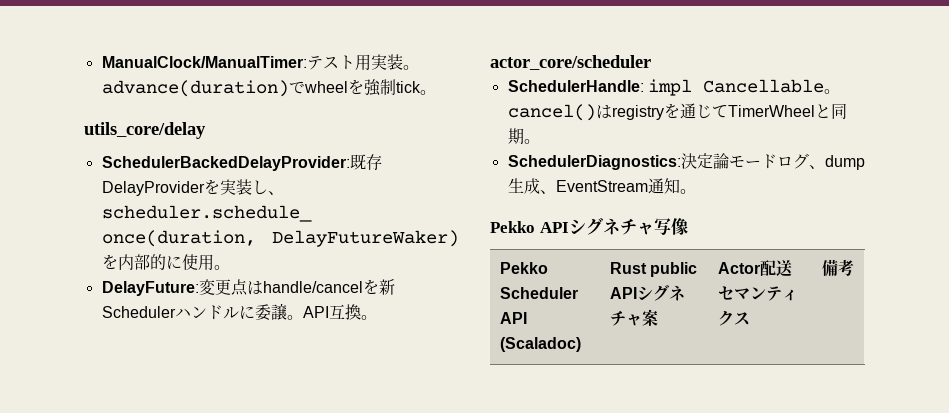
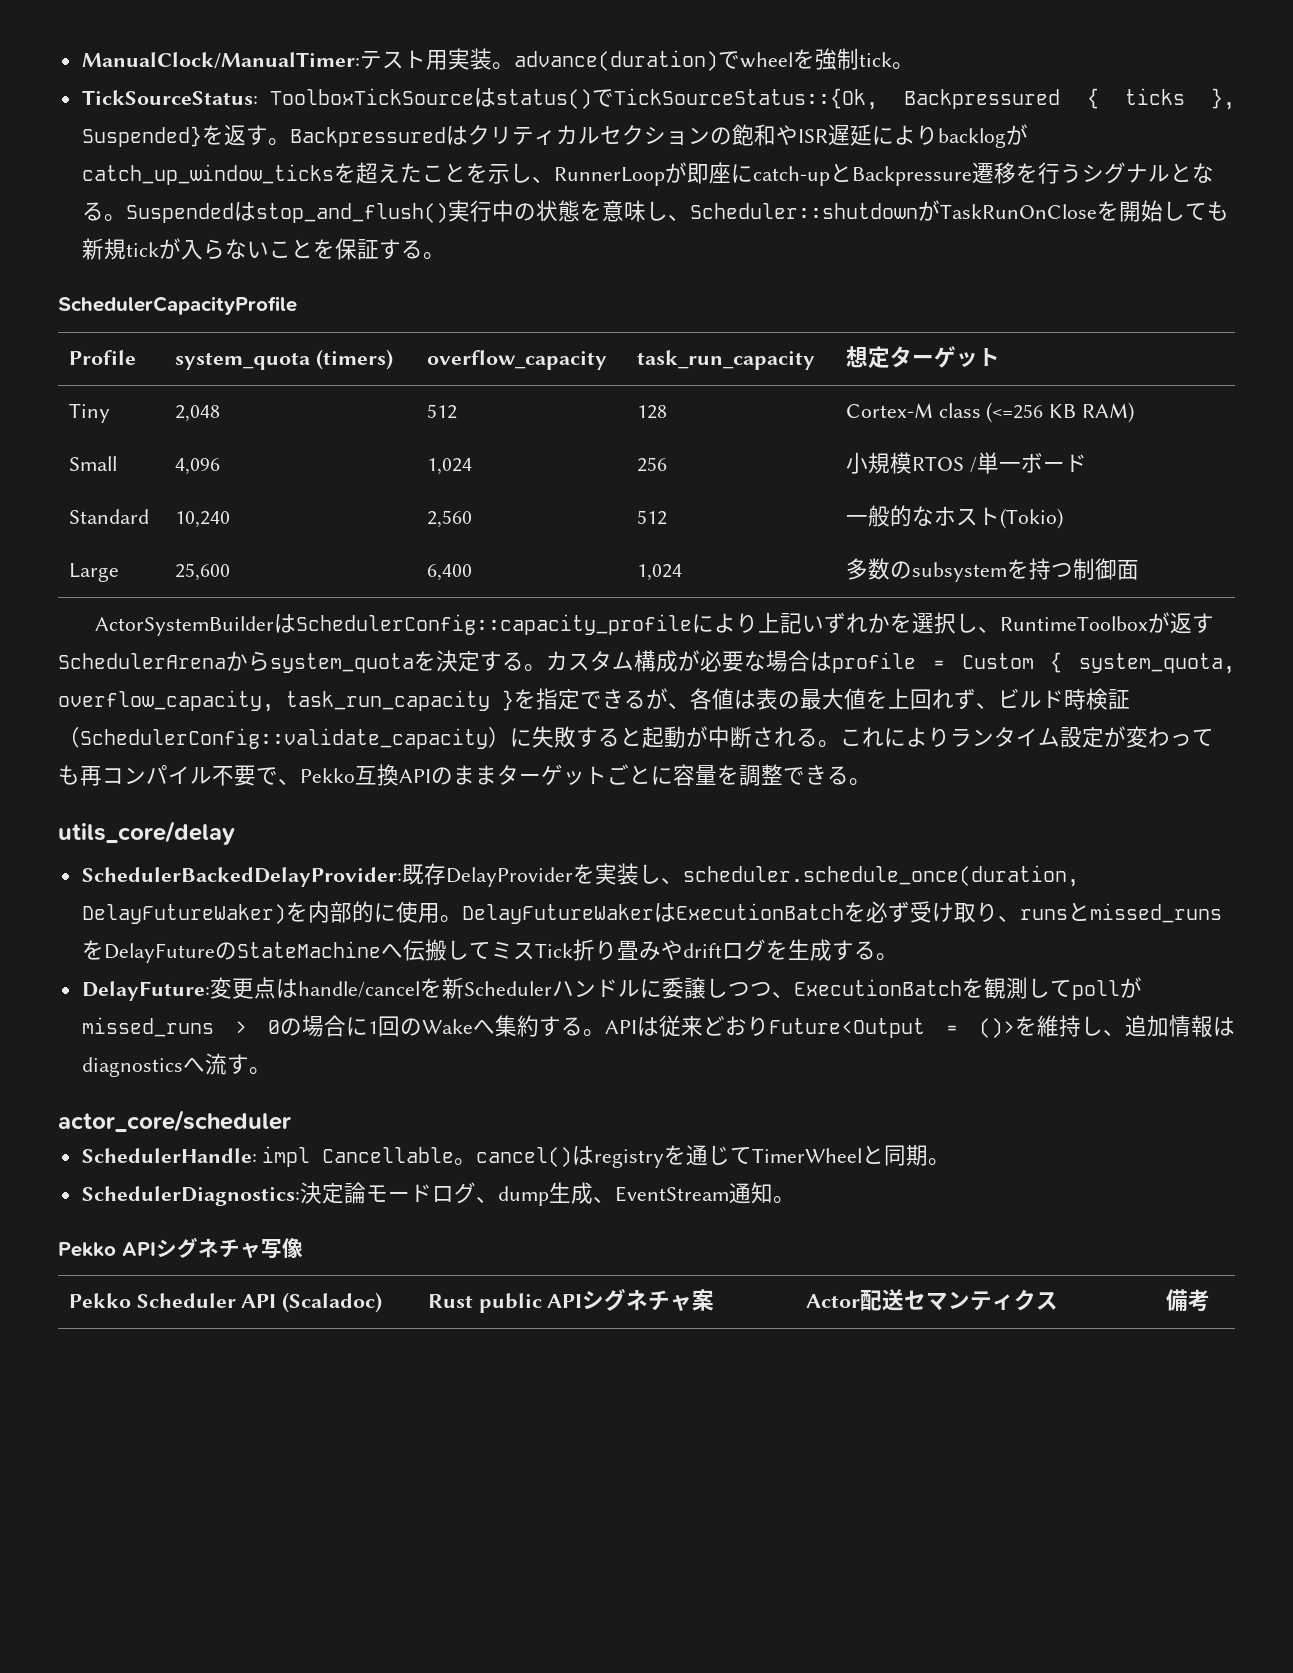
(436, 92) none -> [81,88,1235,110] [81,124,1028,148] [81,162,1214,186] [81,200,1229,223] [81,238,445,260] [58,296,297,315] [68,350,136,365] [174,349,393,370] [426,350,607,370] [636,350,815,370] [845,346,1000,368] [68,403,110,423] [174,405,220,422] [426,404,457,419] [636,405,667,419] [845,402,1134,423] [68,456,117,471] [174,458,220,475] [426,458,472,475] [636,457,667,472] [845,452,1087,474] [68,509,149,524] [174,511,230,528] [426,510,472,528] [636,510,667,525] [845,505,1063,529] [68,563,119,582] [174,563,230,581] [426,564,472,581] [636,564,682,581] [845,558,1139,582] [95,612,1215,636] [58,650,1235,674] [58,688,1130,712] [58,726,1214,749] [58,764,871,786] // TickSourceStatus: ToolboxTickSourceはstatus()でTickSourceStatus::{Ok, Backpressured { ticks }, Suspended}を返す。Backpressuredはクリティカルセクションの飽和やISR遅延によりbacklogがcatch_up_window_ticksを超えたことを示し、RunnerLoopが即座にcatch-upとBackpressure遷移を行うシグナルとなる。Suspendedはstop_and_flush()実行中の状態を意味し、Scheduler::shutdownがTaskRunOnCloseを開始しても新規tickが入らないことを保証する。 // SchedulerCapacityProfile // Profile | system_quota (timers) | overflow_capacity | task_run_capacity | 想定ターゲット // Tiny | 2,048 | 512 | 128 | Cortex-M class (<=256 KB RAM) // Small | 4,096 | 1,024 | 256 | 小規模RTOS /単一ボード // Standard | 10,240 | 2,560 | 512 | 一般的なホスト(Tokio) // Large | 25,600 | 6,400 | 1,024 | 多数のsubsystemを持つ制御面 // ActorSystemBuilderはSchedulerConfig::capacity_profileにより上記いずれかを選択し、RuntimeToolboxが返すSchedulerArenaからsystem_quotaを決定する。カスタム構成が必要な場合はprofile = Custom { system_quota, overflow_capacity, task_run_capacity }を指定できるが、各値は表の最大値を上回れず、ビルド時検証（SchedulerConfig::validate_capacity）に失敗すると起動が中断される。これによりランタイム設定が変わっても再コンパイル不要で、Pekko互換APIのままターゲットごとに容量を調整できる。
(230, 267) none -> [461,901,1222,924] [81,939,898,963] DelayFutureWakerはExecutionBatchを必ず受け取り、runsとmissed_runsをDelayFutureのStateMachineへ伝搬してミスTick折り畳みやdriftログを生成する。
[286,304,361,320] 。API互換 -> [705,977,1142,1000] [81,1015,1235,1038] [81,1053,249,1077] しつつ、ExecutionBatchを観測してpollがmissed_runs > 0の場合に1回のWakeへ集約する。APIは従来どおりFuture<Output = ()>を維持し、追加情報はdiagnosticsへ流す

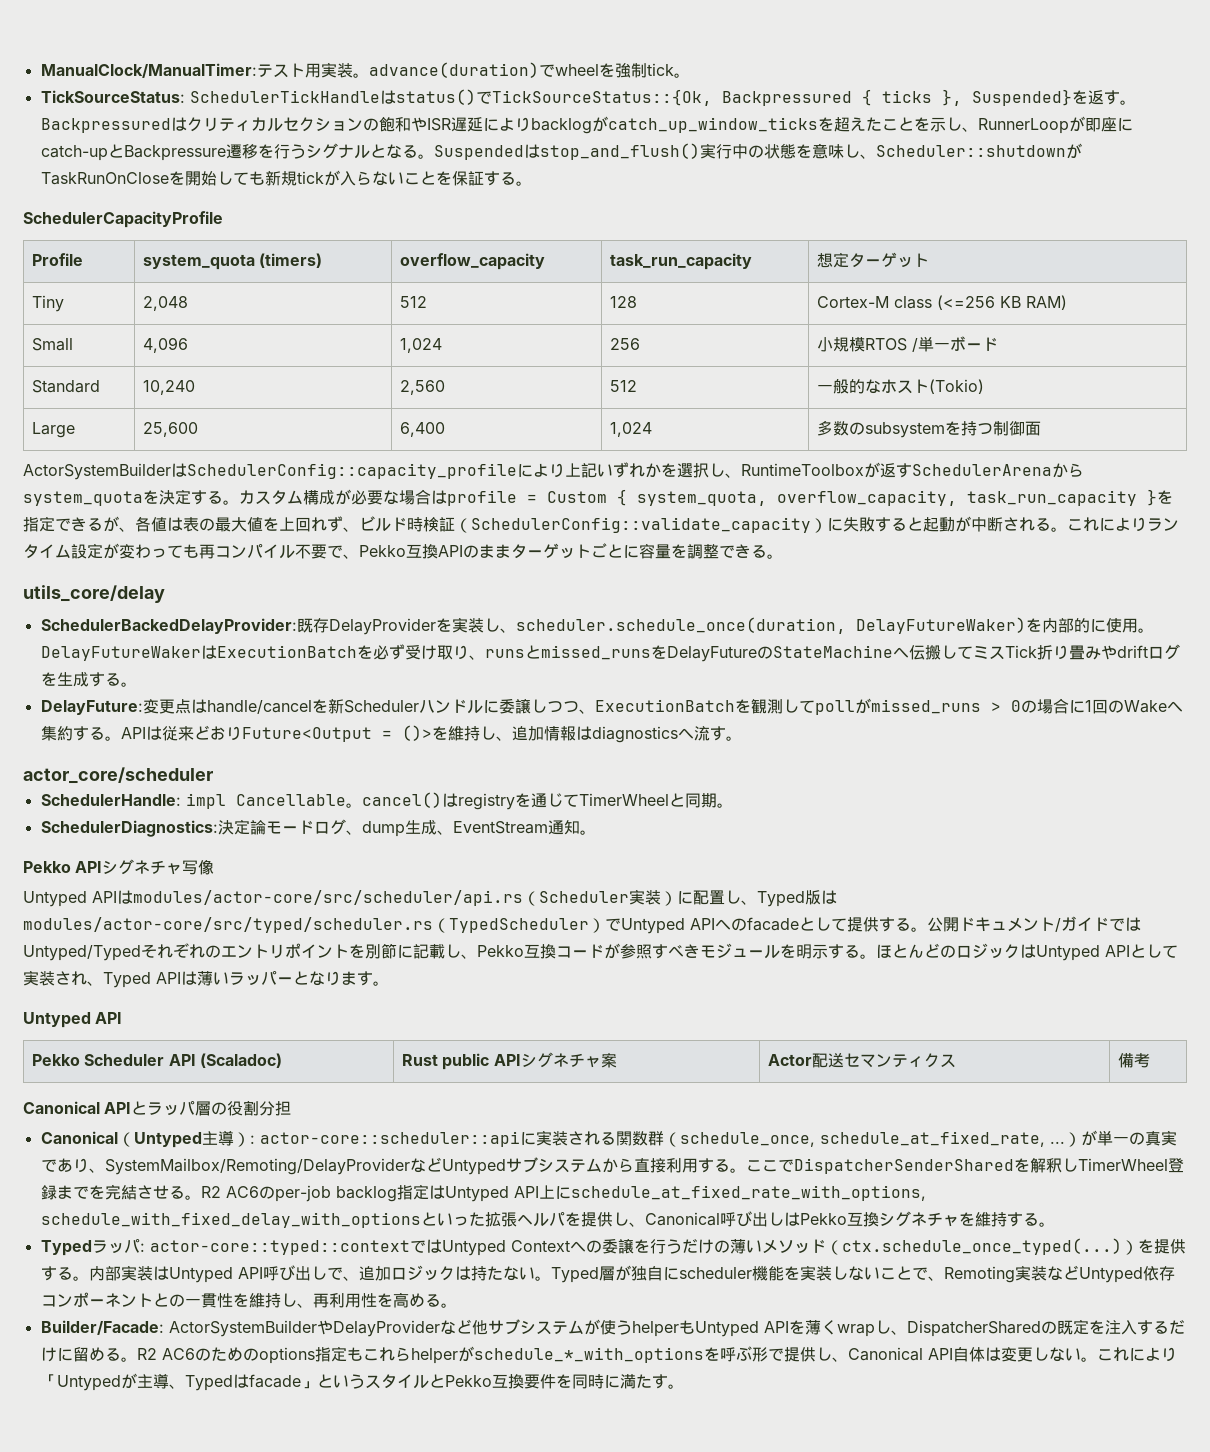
[270,88,475,105] ToolboxTickSource -> [189,90,380,103] SchedulerTickHandle
(303, 1248) none -> [23,889,837,907] [23,916,1141,934] [23,943,1178,961] [23,970,389,988] [23,1012,123,1028] // Untyped APIはmodules/actor-core/src/scheduler/api.rs（Scheduler実装）に配置し、Typed版はmodules/actor-core/src/typed/scheduler.rs（TypedScheduler）でUntyped APIへのfacadeとして提供する。公開ドキュメント/ガイドではUntyped/Typedそれぞれのエントリポイントを別節に記載し、Pekko互換コードが参照すべきモジュールを明示する。ほとんどのロジックはUntyped APIとして実装され、Typed APIは薄いラッパーとなります。 // Untyped API
(1210, 1300) none -> [23,1100,292,1116] [40,1130,1177,1148] [40,1157,1184,1175] [40,1184,926,1202] [40,1211,1055,1228] [40,1238,1186,1256] [40,1265,1175,1283] [40,1292,457,1308] [40,1319,1185,1337] [40,1346,1177,1364] [40,1373,684,1391] // Canonical APIとラッパ層の役割分担 // Canonical（Untyped主導）: actor-core::scheduler::apiに実装される関数群（schedule_once, schedule_at_fixed_rate, ...）が単一の真実であり、SystemMailbox/Remoting/DelayProviderなどUntypedサブシステムから直接利用する。ここでDispatcherSenderSharedを解釈しTimerWheel登録までを完結させる。R2 AC6のper-job backlog指定はUntyped API上にschedule_at_fixed_rate_with_options, schedule_with_fixed_delay_with_optionsといった拡張ヘルパを提供し、Canonical呼び出しはPekko互換シグネチャを維持する。 // Typedラッパ: actor-core::typed::contextではUntyped Contextへの委譲を行うだけの薄いメソッド（ctx.schedule_once_typed(...)）を提供する。内部実装はUntyped API呼び出しで、追加ロジックは持たない。Typed層が独自にscheduler機能を実装しないことで、Remoting実装などUntyped依存コンポーネントとの一貫性を維持し、再利用性を高める。 // Builder/Facade: ActorSystemBuilderやDelayProviderなど他サブシステムが使うhelperもUntyped APIを薄くwrapし、DispatcherSharedの既定を注入するだけに留める。R2 AC6のためのoptions指定もこれらhelperがschedule_*_with_optionsを呼ぶ形で提供し、Canonical API自体は変更しない。これにより「Untypedが主導、Typedはfacade」というスタイルとPekko互換要件を同時に満たす。

